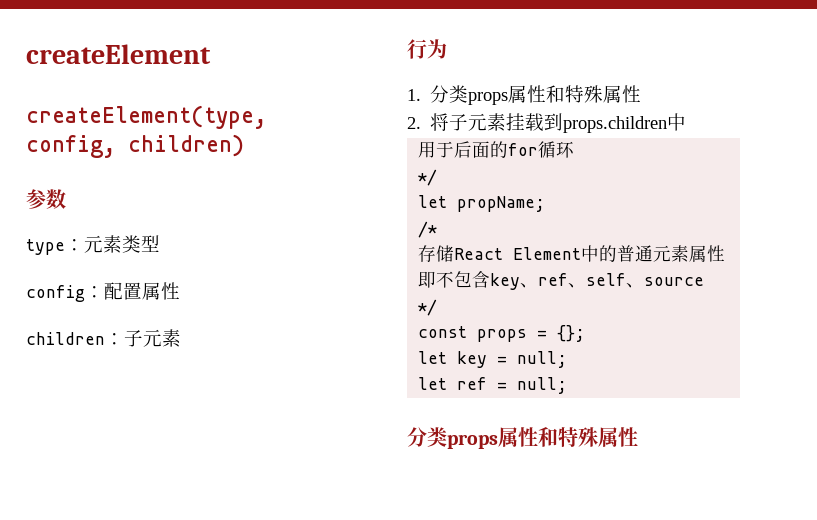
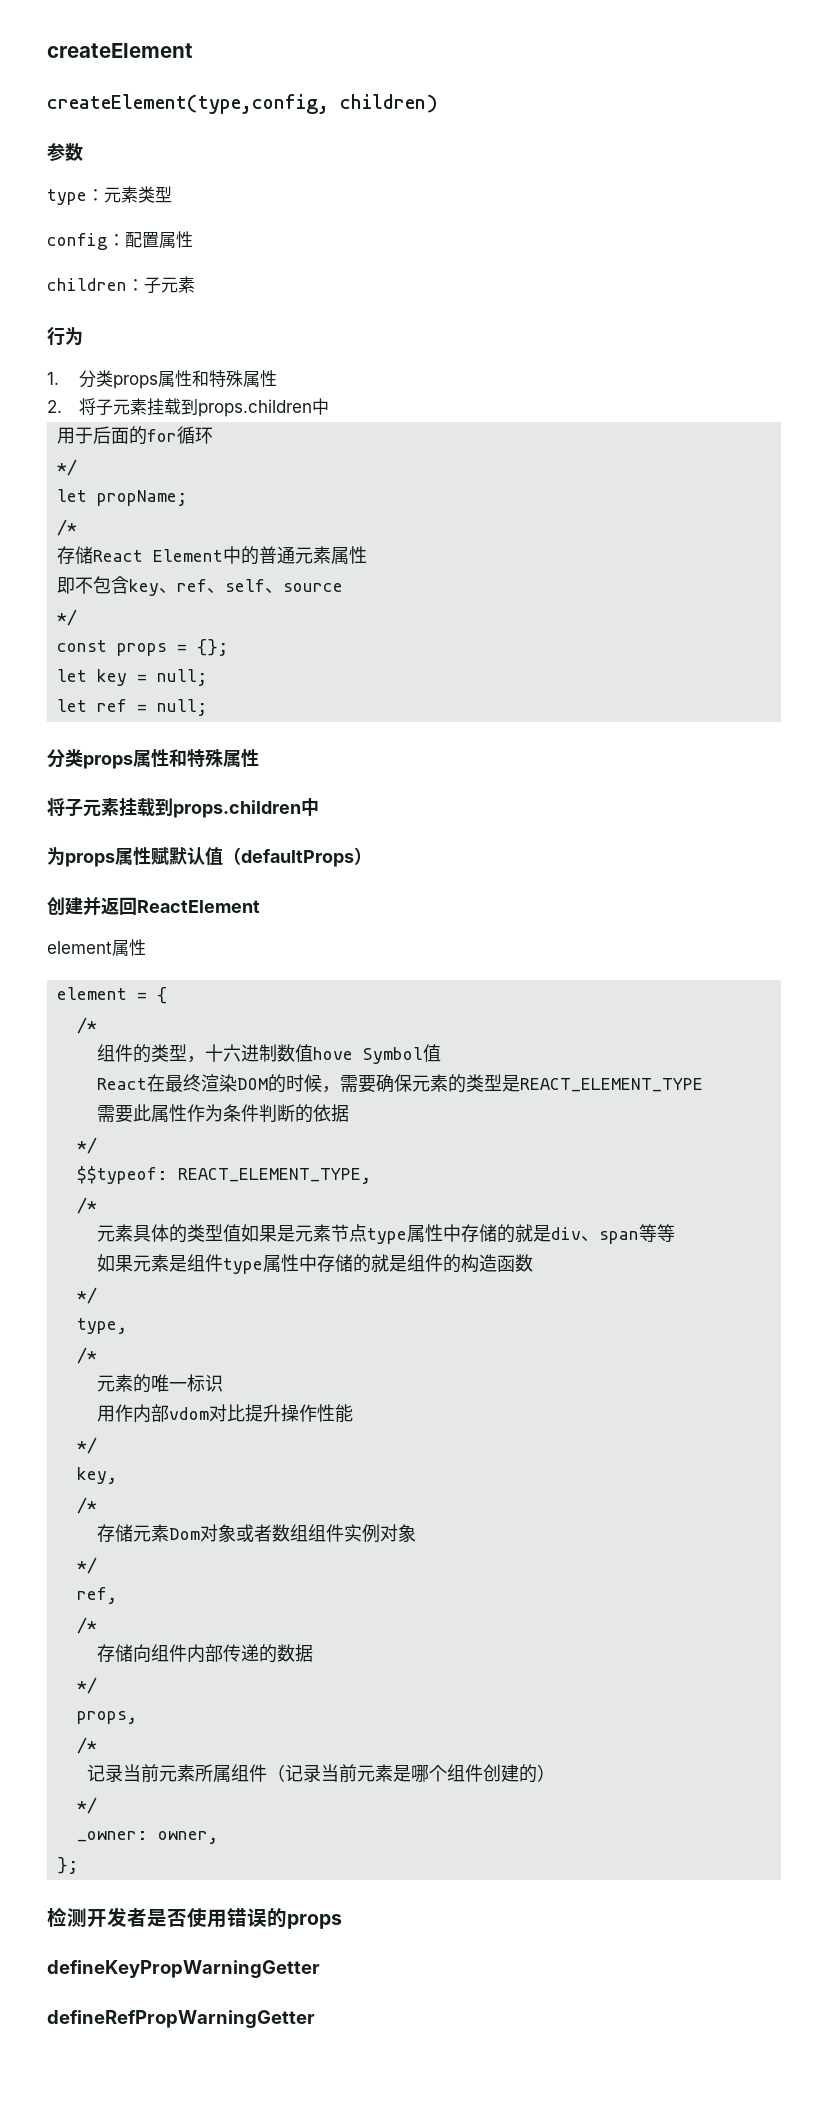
[26,105,267,129] [26,135,116,158] createElement(type, config, -> [47,94,329,114] createElement(type,config,
(638, 437) none -> [47,798,319,818] [47,847,372,867] [47,896,260,916] [47,939,146,956] [57,987,168,1004] [77,1017,98,1034] [97,1044,442,1064] [97,1074,704,1093] [97,1104,350,1123] [77,1137,98,1154] [77,1166,372,1184] [77,1197,98,1214] [97,1224,676,1244] [97,1254,534,1274] [77,1287,98,1304] [77,1318,128,1334] [77,1347,98,1364] [97,1374,224,1393] [97,1404,354,1423] [77,1437,98,1454] [77,1467,118,1484] [77,1497,98,1514] [97,1524,417,1543] [77,1557,98,1574] [77,1587,118,1604] [77,1617,98,1634] [97,1644,314,1663] [77,1677,98,1694] [77,1711,138,1724] [77,1737,98,1754] [87,1764,556,1783] [77,1797,98,1814] [77,1831,219,1844] [57,1857,79,1874] [47,1907,342,1929] [47,1960,320,1978] [47,2010,315,2028] // 将子元素挂载到props.children中 // 为props属性赋默认值（defaultProps） // 创建并返回ReactElement // element属性 // element = { // /* // 组件的类型，十六进制数值hove Symbol值 // React在最终渲染DOM的时候，需要确保元素的类型是REACT_ELEMENT_TYPE // 需要此属性作为条件判断的依据 // */ // $$typeof: REACT_ELEMENT_TYPE, // /* // 元素具体的类型值如果是元素节点type属性中存储的就是div、span等等 // 如果元素是组件type属性中存储的就是组件的构造函数 // */ // type, // /* // 元素的唯一标识 // 用作内部vdom对比提升操作性能 // */ // key, // /* // 存储元素Dom对象或者数组组件实例对象 // */ // ref, // /* // 存储向组件内部传递的数据 // */ // props, // /* // 记录当前元素所属组件（记录当前元素是哪个组件创建的） // */ // _owner: owner, // }; // 检测开发者是否使用错误的props // defineKeyPropWarningGetter // defineRefPropWarningGetter

